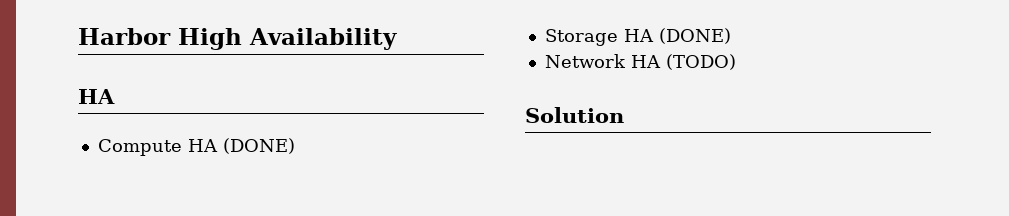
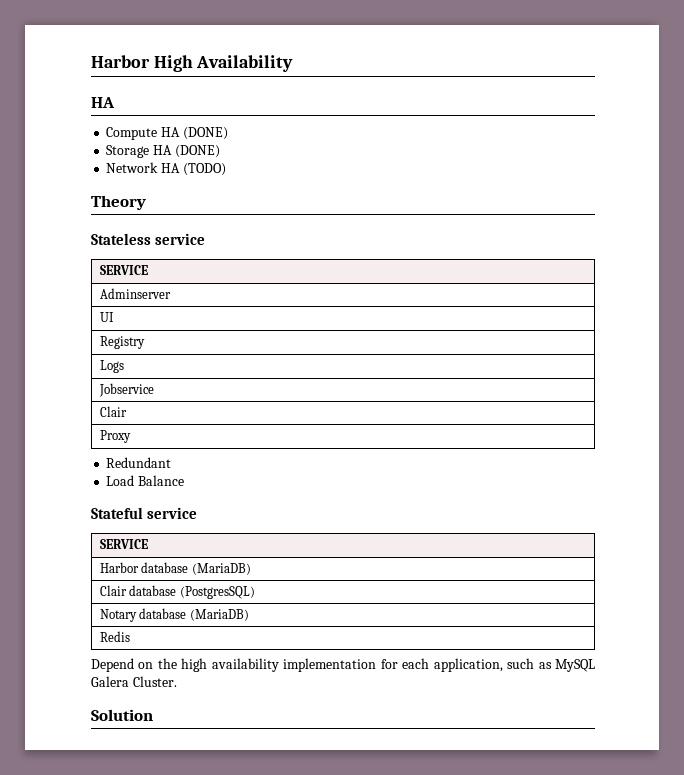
(736, 62) none -> [91,195,146,210] [91,233,206,245] [99,265,148,275] [99,288,171,299] [99,312,114,322] [99,336,145,349] [99,360,124,373] [98,383,154,397] [99,406,127,417] [99,430,131,443] [106,457,172,468] [106,475,185,486] [91,507,198,519] [99,539,148,549] [99,562,251,575] [99,585,255,599] [99,608,249,622] [99,631,130,642] [91,658,595,672] [91,676,177,687] // Theory // Stateless service // SERVICE // Adminserver // UI // Registry // Logs // Jobservice // Clair // Proxy // Redundant // Load Balance // Stateful service // SERVICE // Harbor database (MariaDB) // Clair database (PostgresSQL) // Notary database (MariaDB) // Redis // Depend on the high availability implementation for each application, such as MySQL Galera Cluster.

